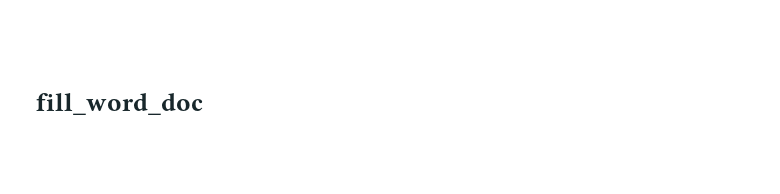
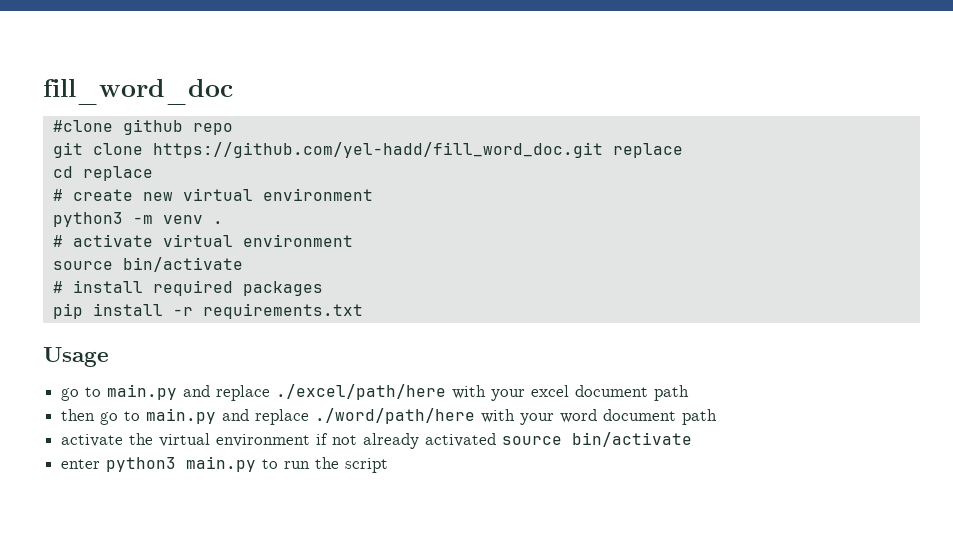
(203, 104) none -> [52,119,233,135] [52,142,683,158] [52,166,153,181] [52,188,373,201] [52,212,223,227] [52,234,353,247] [52,257,243,272] [52,280,323,296] [52,303,363,319] [43,347,109,367] [61,384,690,401] [61,408,718,425] [61,432,693,449] [61,456,389,473] // #clone github repo // git clone https://github.com/yel-hadd/fill_word_doc.git replace // cd replace // # create new virtual environment // python3 -m venv . // # activate virtual environment // source bin/activate // # install required packages // pip install -r requirements.txt // Usage // go to main.py and replace ./excel/path/here with your excel document path // then go to main.py and replace ./word/path/here with your word document path // activate the virtual environment if not already activated source bin/activate // enter python3 main.py to run the script

